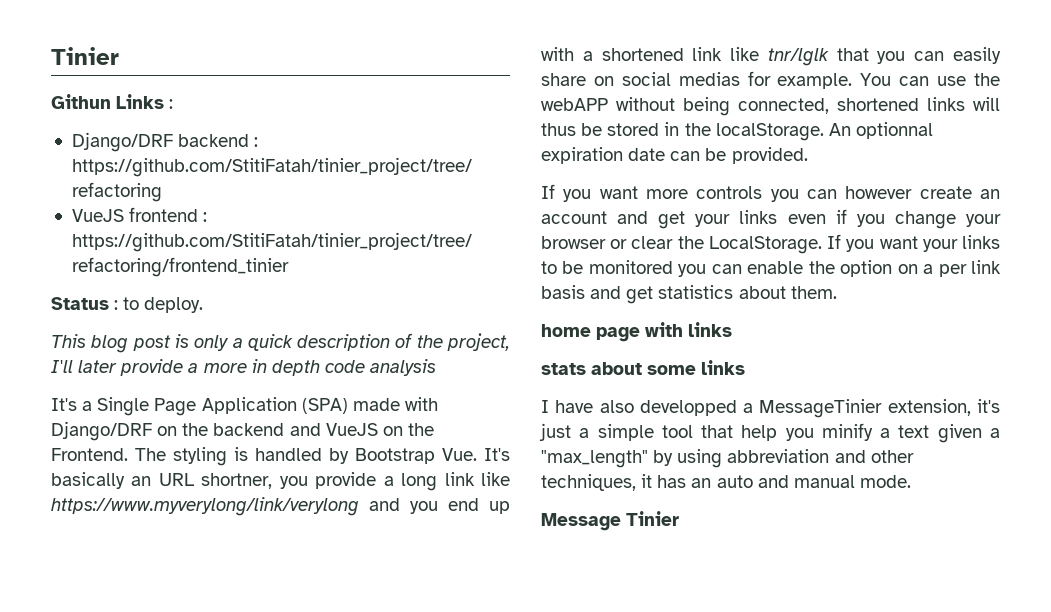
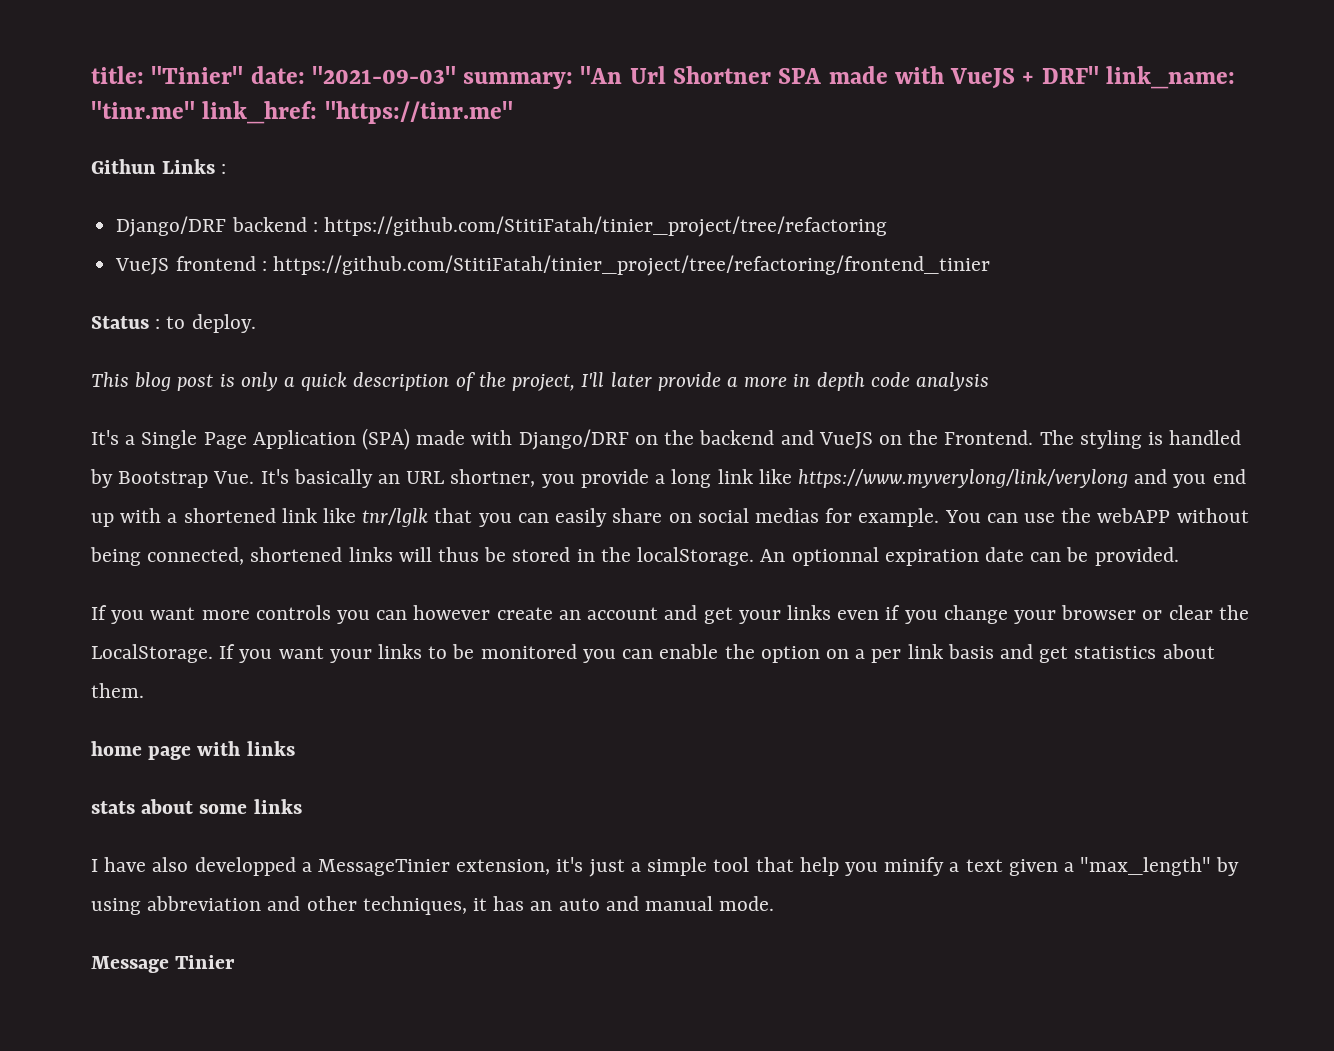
[51,47,119,65] Tinier -> [91,66,1236,89] [91,101,513,124] title: "Tinier" date: "2021-09-03" summary: "An Url Shortner SPA made with VueJS + DRF" link_name: "tinr.me" link_href: "https://tinr.me"

